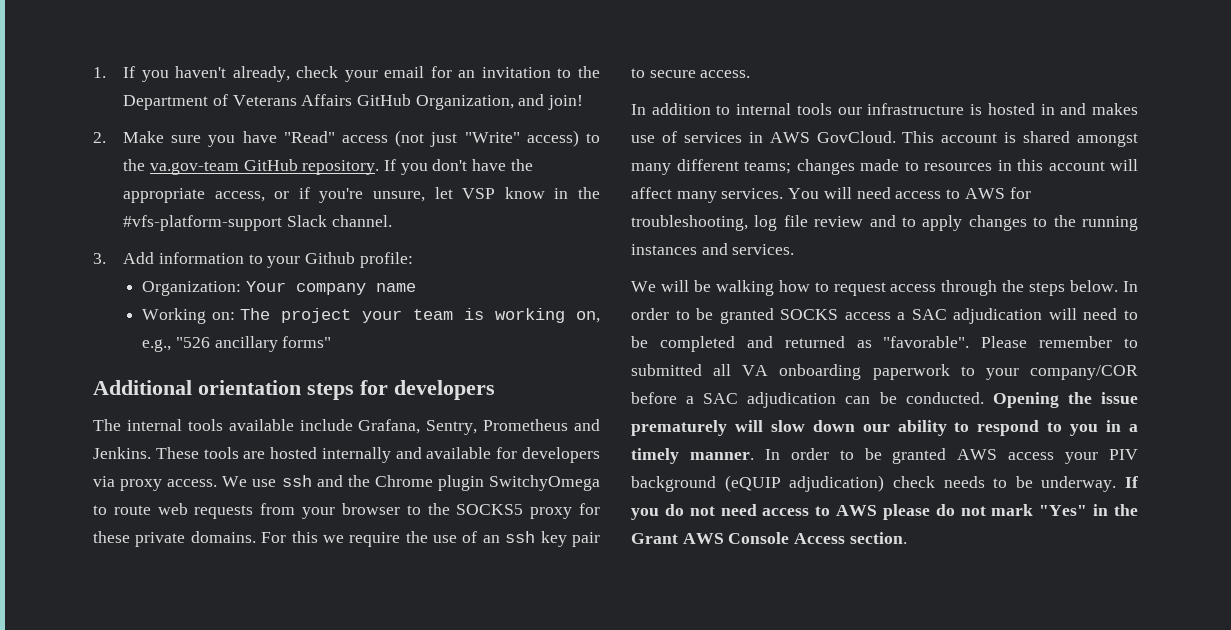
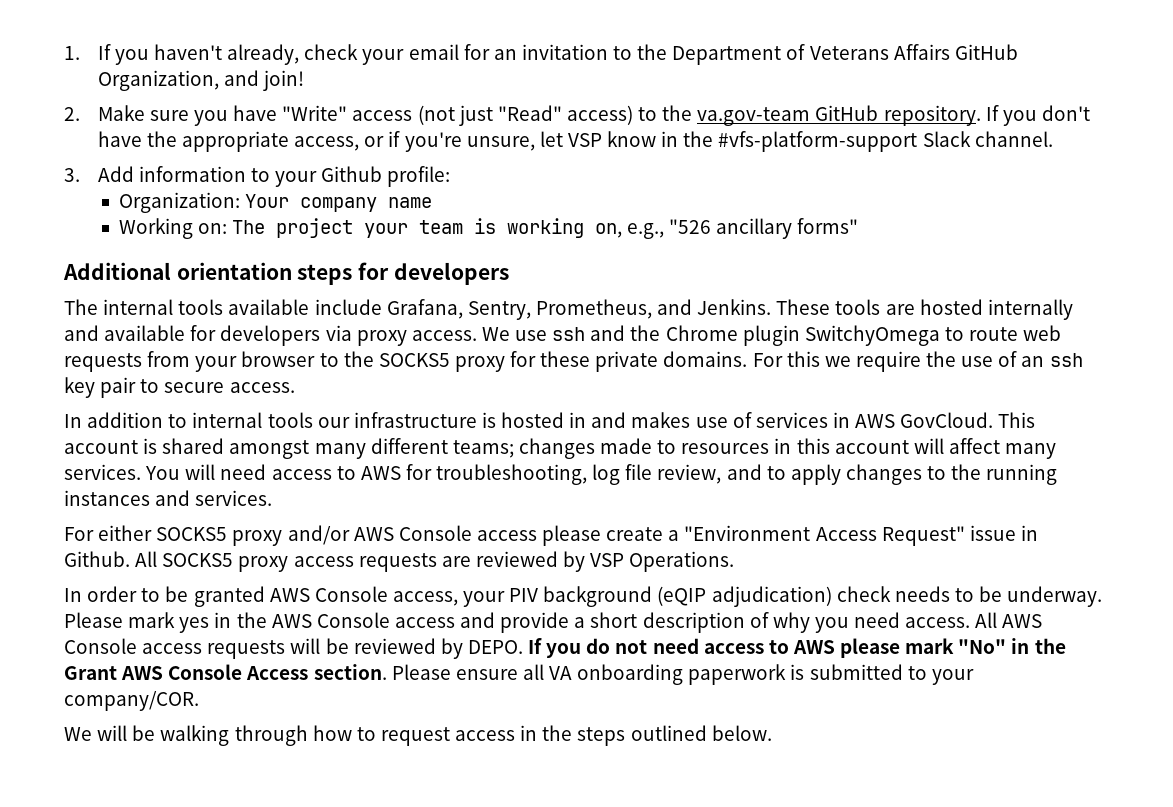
[283,131,335,143] "Read" -> [282,105,348,121] "Write"
[464,132,520,143] "Write" -> [497,105,562,121] "Read"
[483,419,569,431] Prometheus -> [535,299,652,319] Prometheus,
[814,216,864,227] review -> [657,464,722,484] review,
[631,280,1138,296] [631,308,1138,324] [631,336,1138,352] [631,364,1138,380] [631,392,1138,408] [631,420,1139,436] [631,448,754,464] We will be walking how to request access through the steps below. In order to be granted SOCKS access a SAC adjudication will need to be completed and returned as "favorable". Please remember to submitted all VA onboarding paperwork to your company/COR before a SAC adjudication can be conducted. Opening the issue prematurely will slow down our ability to respond to you in a timely manner. -> [64,525,1038,546] [64,551,735,572] For either SOCKS5 proxy and/or AWS Console access please create a "Environment Access Request" issue in Github. All SOCKS5 proxy access requests are reviewed by VSP Operations. //
[1008,452,1055,460] access -> [314,586,458,606] Console access,
[724,475,781,492] (eQUIP -> [657,586,707,606] (eQIP
(1117, 484) none -> [64,612,1043,633] [64,638,523,659] Please mark yes in the AWS Console access and provide a short description of why you need access. All AWS Console access requests will be reviewed by DEPO.
[935,504,1088,516] do not mark "Yes" -> [905,638,1007,654] mark "No"
(907, 538) none -> [391,664,974,685] [64,691,199,711] [64,725,772,746] Please ensure all VA onboarding paperwork is submitted to your company/COR. // We will be walking through how to request access in the steps outlined below.

